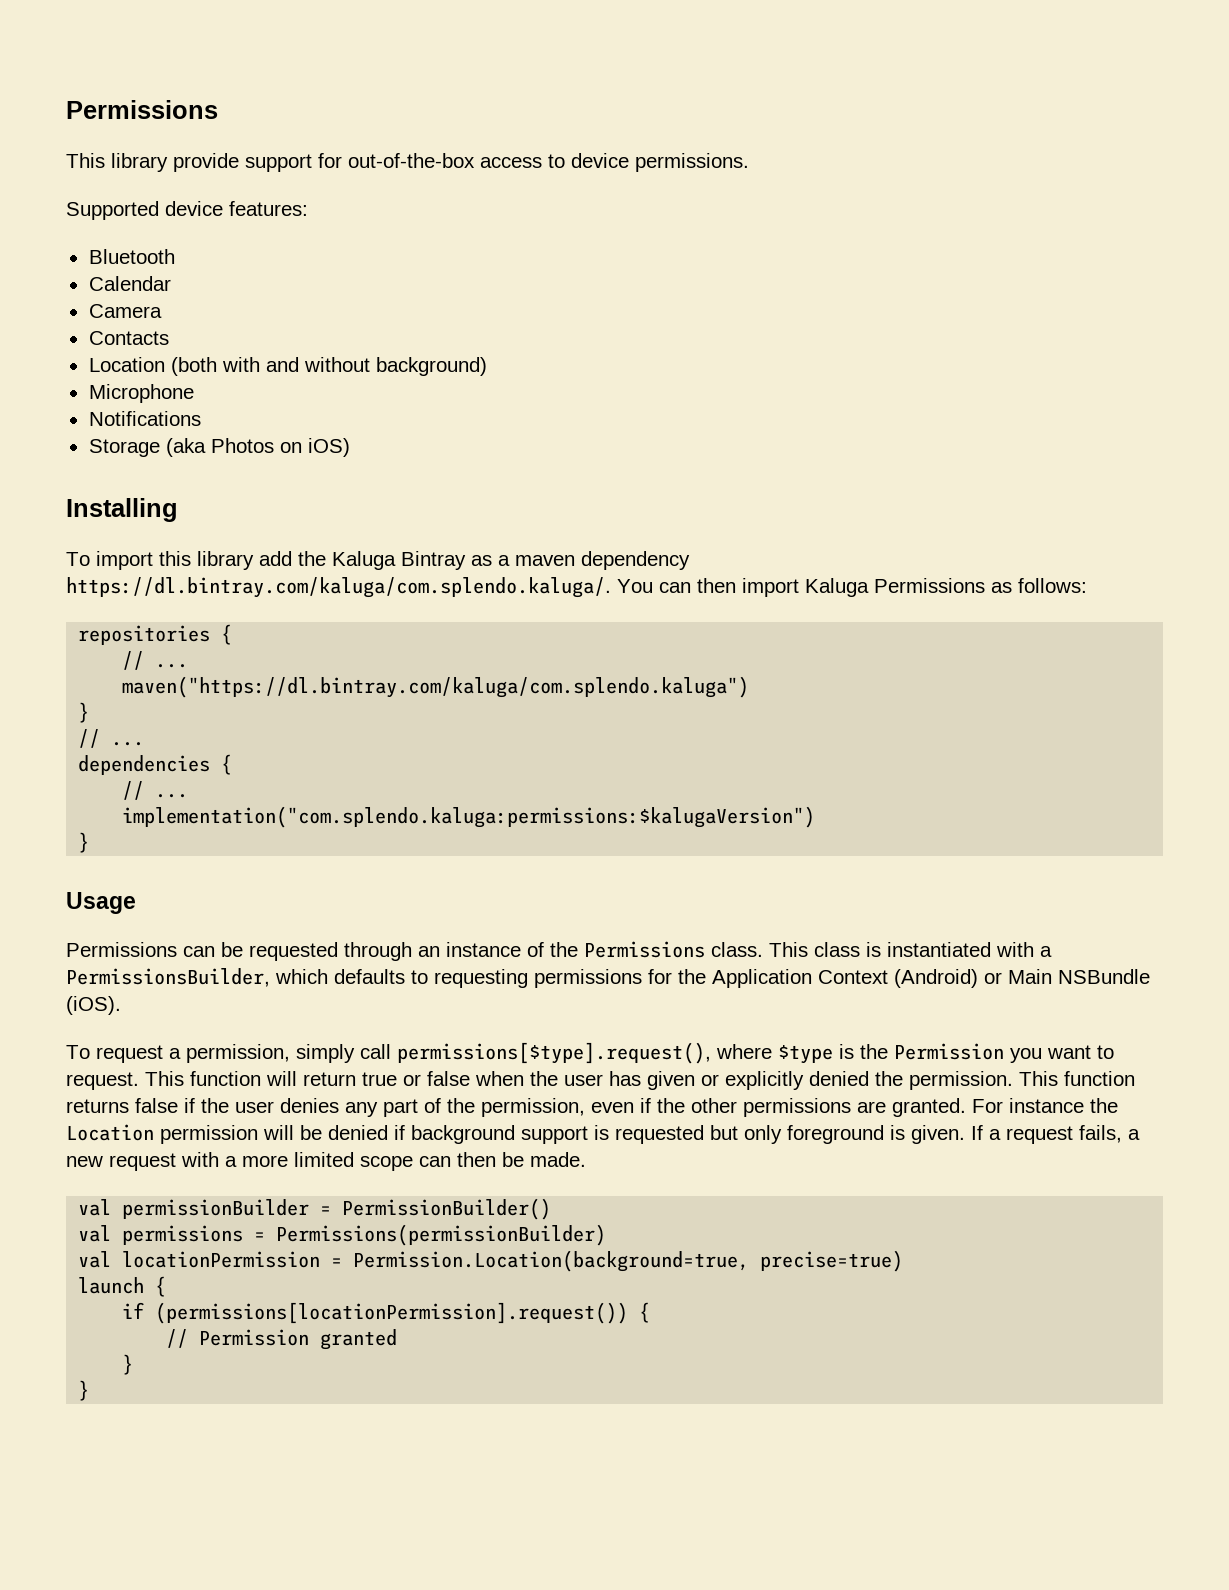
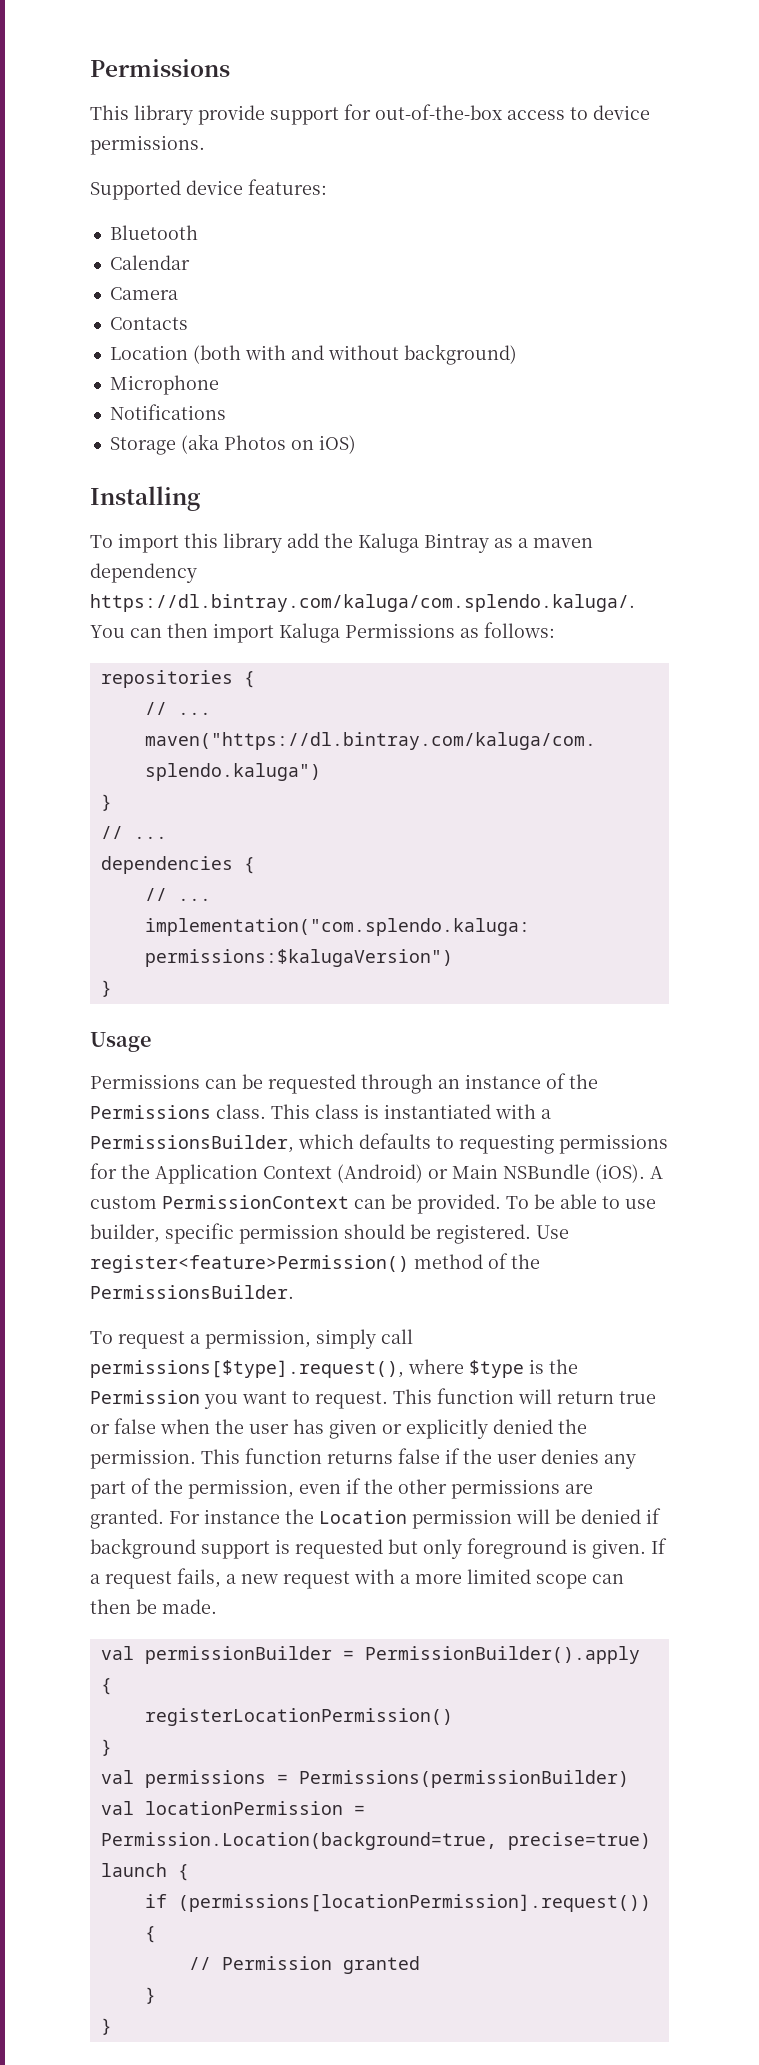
(121, 1005) none -> [650,1166,663,1179] [90,1194,656,1214] [90,1223,569,1244] [90,1253,540,1273] [90,1285,294,1299] A custom PermissionContext can be provided. To be able to use builder, specific permission should be registered. Use register<feature>Permission() method of the PermissionsBuilder.
[342,1198,552,1220] PermissionBuilder() -> [364,1646,640,1664] [100,1678,112,1695] [144,1708,453,1726] [100,1739,112,1756] PermissionBuilder().apply { // registerLocationPermission() // }

